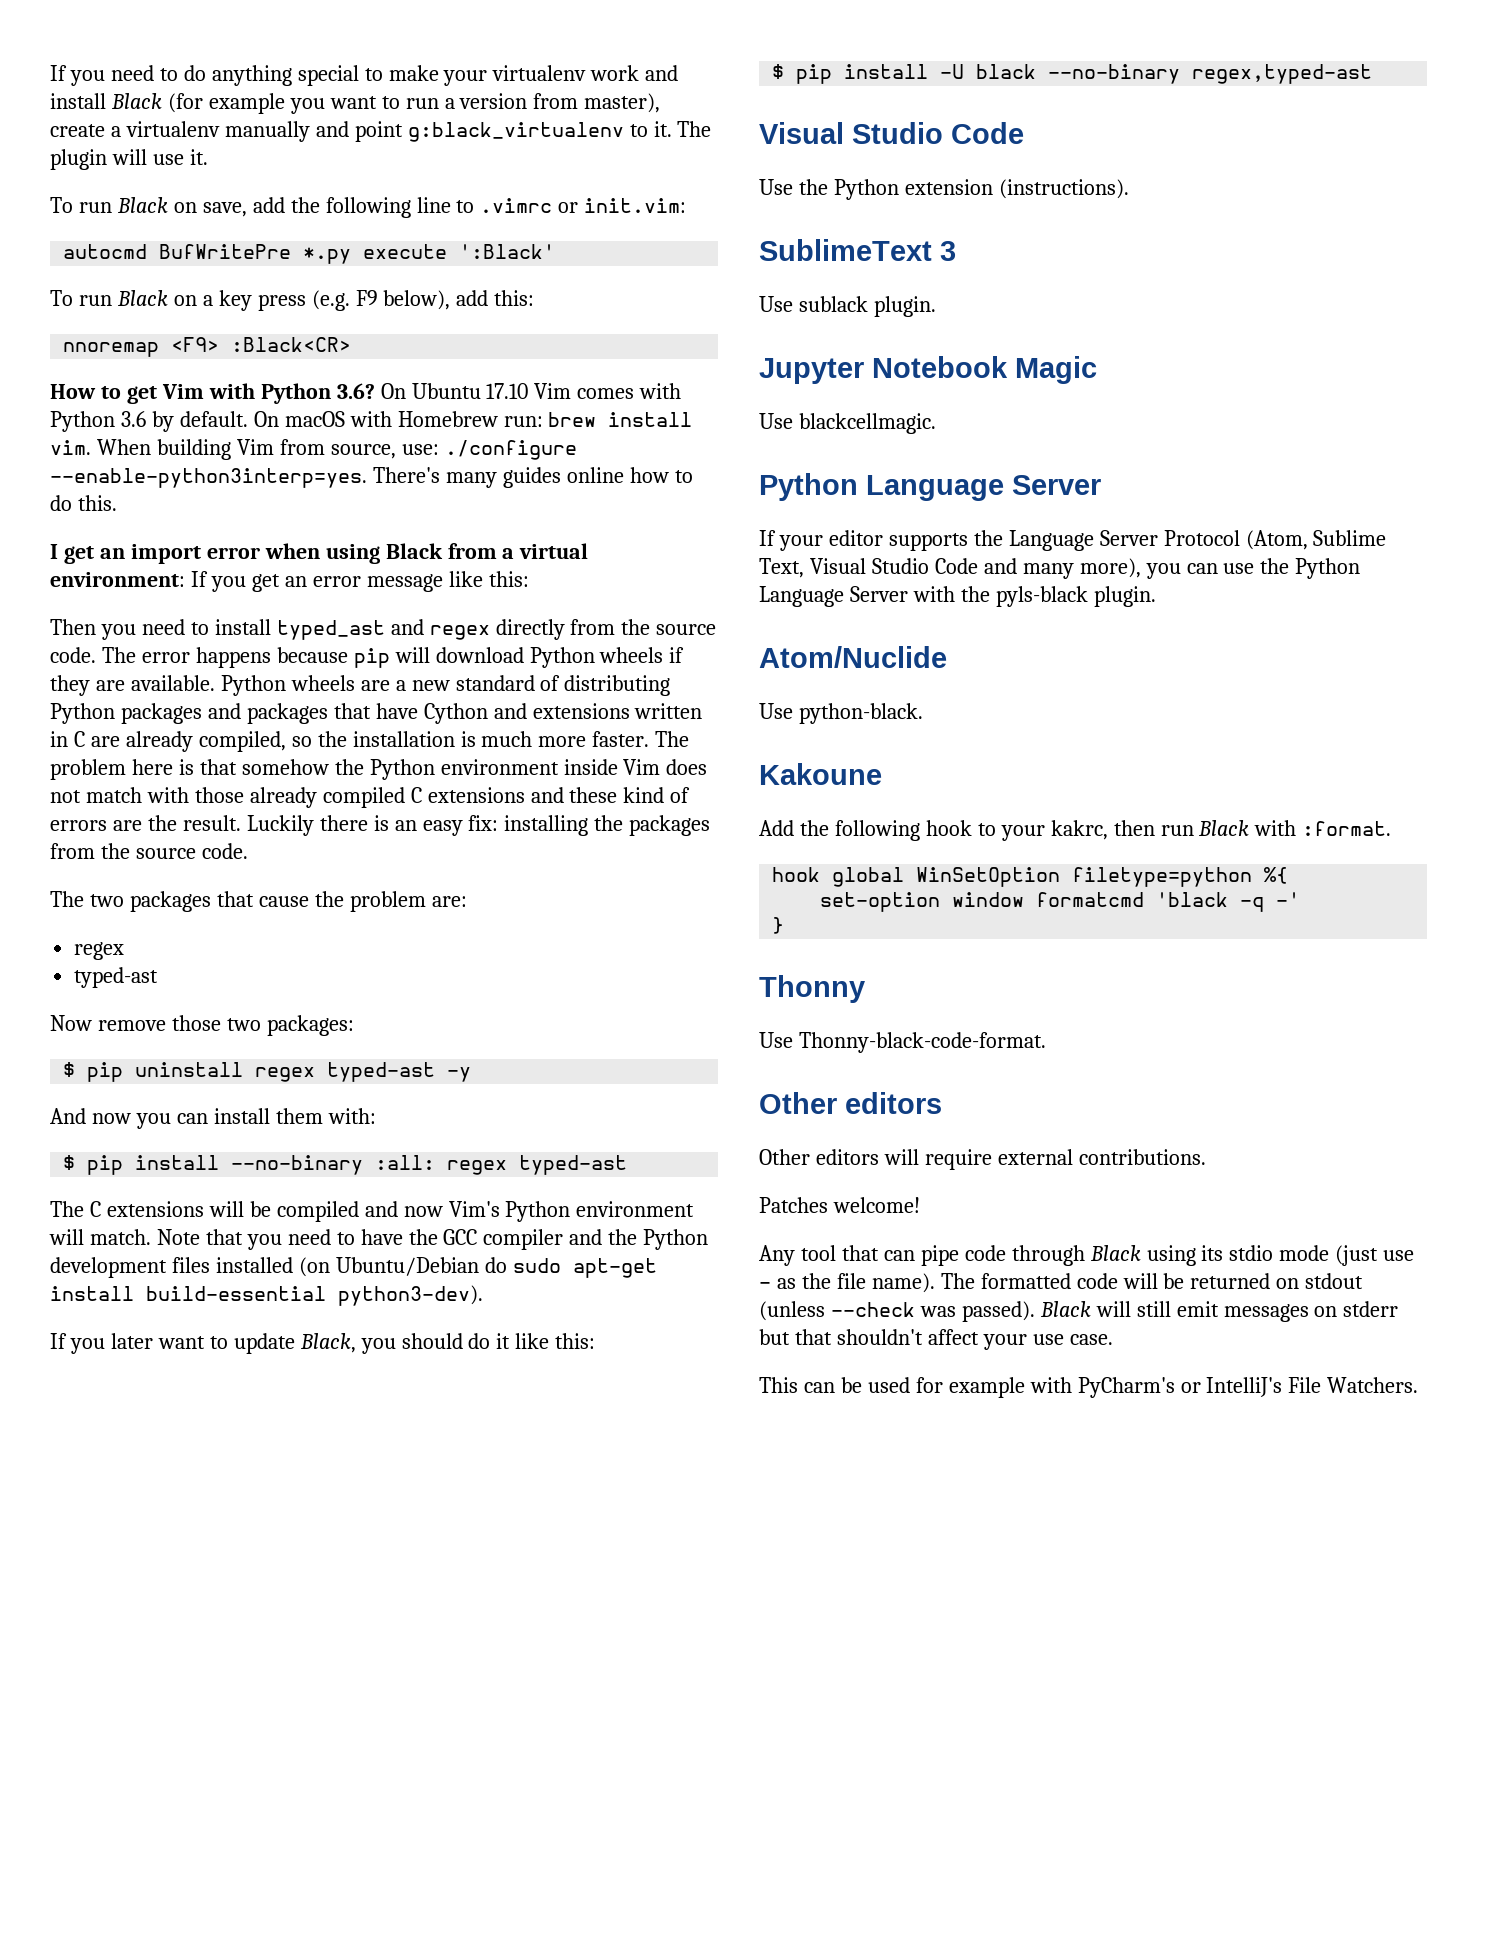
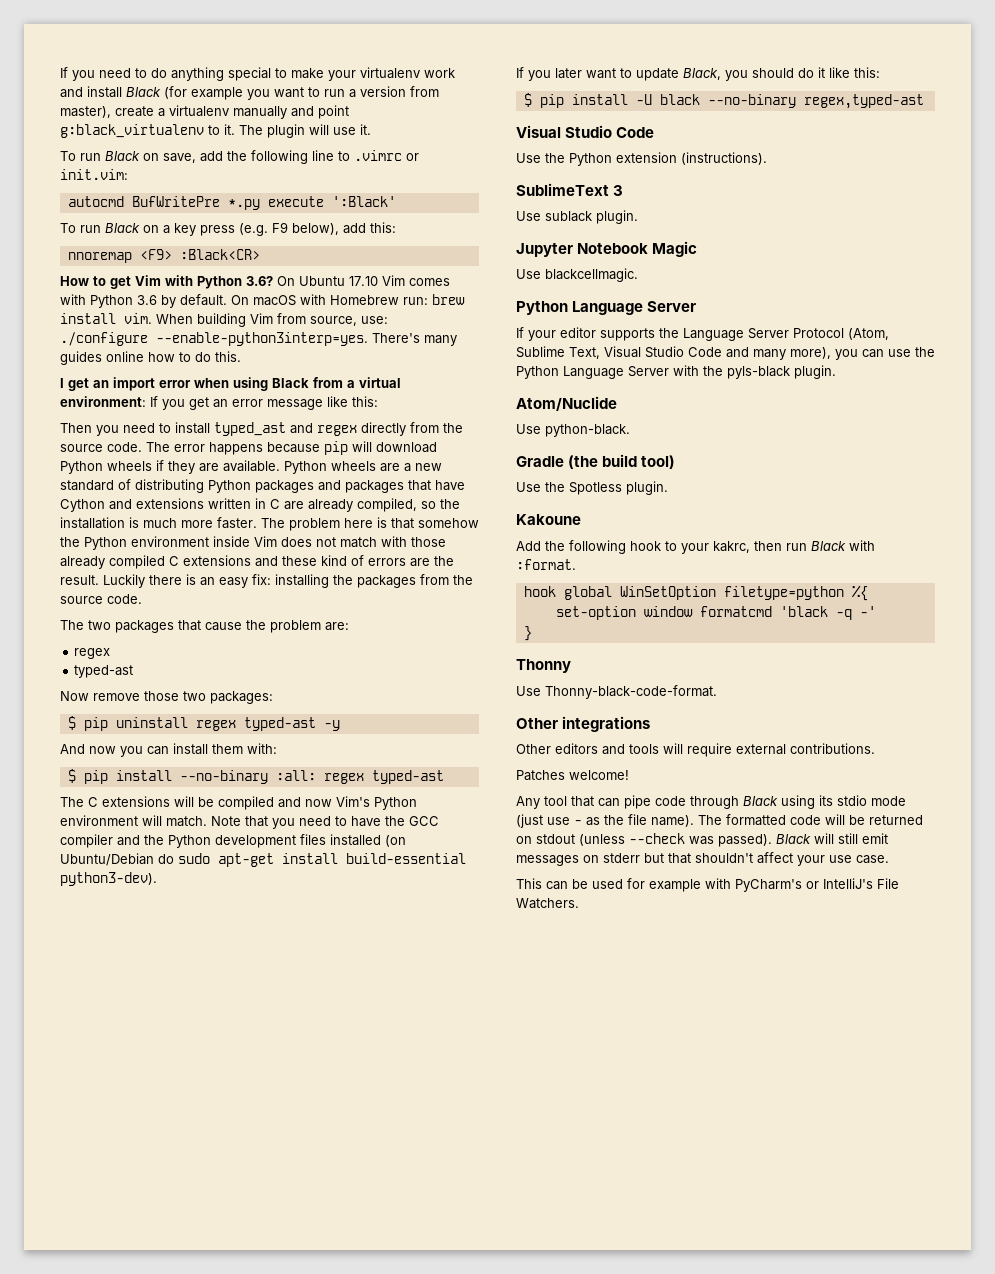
(923, 713) none -> [516,454,676,469] [516,481,668,495] // Gradle (the build tool) // Use the Spotless plugin.
[845,1092,942,1114] [759,1149,879,1165] editors // Other editors -> [562,716,651,732] [516,743,659,755] integrations // Other editors and tools

